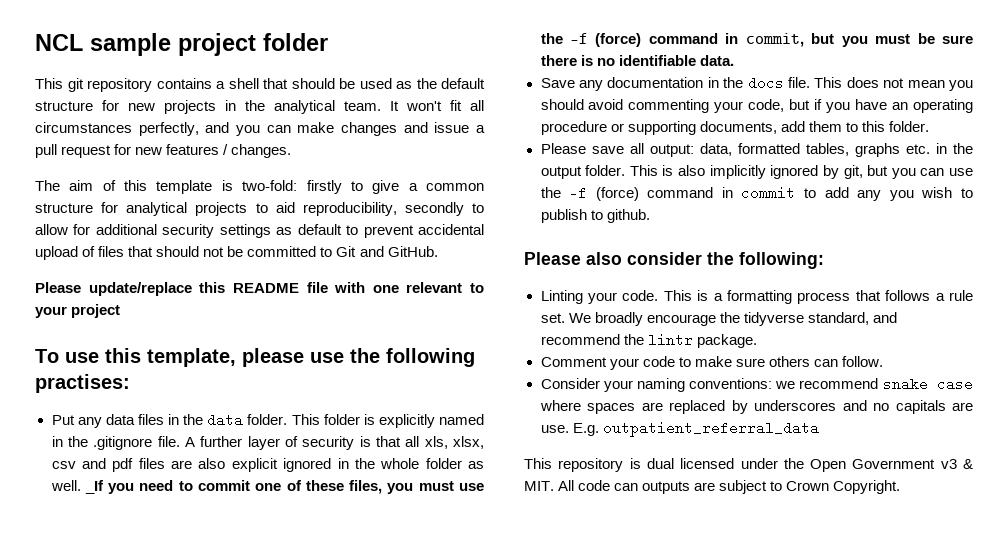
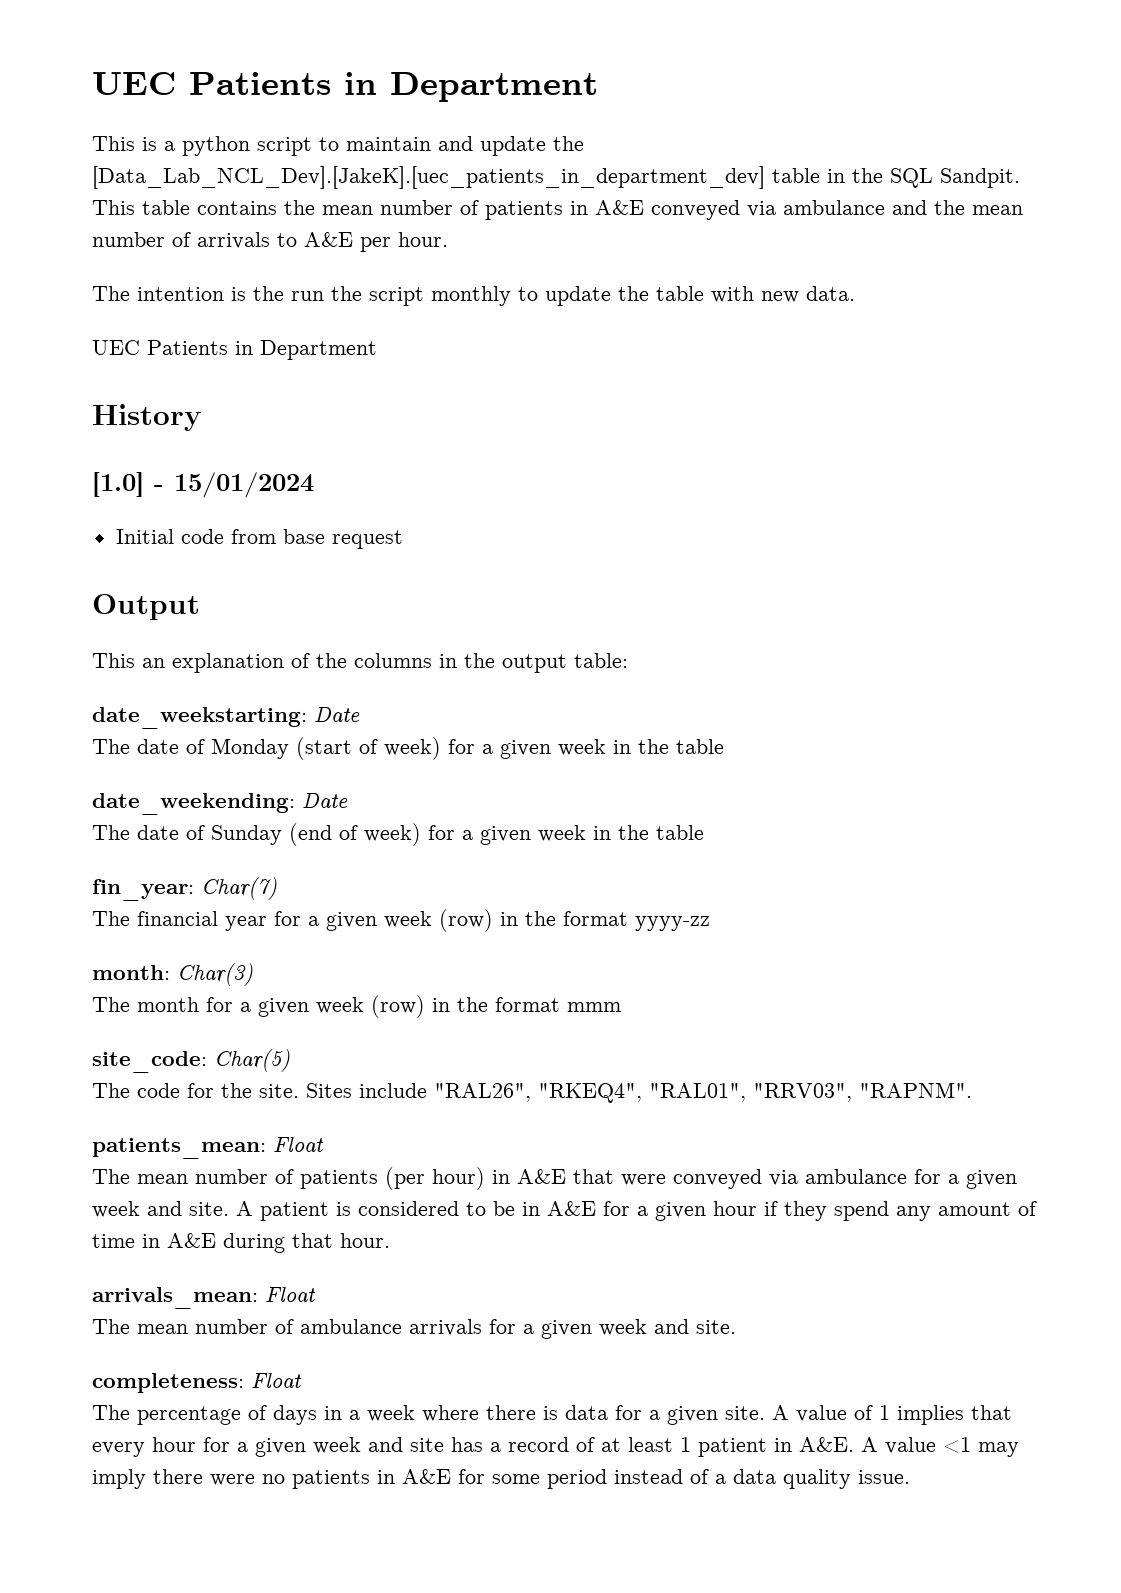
[35,33,328,56] [35,78,485,92] [35,100,484,114] [35,122,486,136] [35,144,292,158] [35,180,485,194] [35,202,484,216] [35,224,485,238] [35,246,438,260] [35,282,484,296] [35,304,121,318] [35,348,475,367] [35,374,130,393] [51,413,484,428] [51,436,485,450] [51,458,484,472] [50,480,485,494] [540,33,973,47] [540,55,734,66] [540,76,974,91] [540,99,973,113] [540,121,929,135] [540,143,973,157] [540,165,973,179] [540,186,973,201] [540,209,650,223] [524,252,824,269] [540,290,974,304] [540,312,897,326] [540,334,757,348] [540,356,883,370] [540,377,973,392] [539,400,973,414] [540,421,819,437] [524,458,973,472] [524,480,901,494] NCL sample project folder // This git repository contains a shell that should be used as the default structure for new projects in the analytical team. It won't fit all circumstances perfectly, and you can make changes and issue a pull request for new features / changes. // The aim of this template is two-fold: firstly to give a common structure for analytical projects to aid reproducibility, secondly to allow for additional security settings as default to prevent accidental upload of files that should not be committed to Git and GitHub. // Please update/replace this README file with one relevant to your project // To use this template, please use the following practises: // Put any data files in the data folder. This folder is explicitly named in the .gitignore file. A further layer of security is that all xls, xlsx, csv and pdf files are also explicit ignored in the whole folder as well. _If you need to commit one of these files, you must use the -f (force) command in commit, but you must be sure there is no identifiable data. // Save any documentation in the docs file. This does not mean you should avoid commenting your code, but if you have an operating procedure or supporting documents, add them to this folder. // Please save all output: data, formatted tables, graphs etc. in the output folder. This is also implicitly ignored by git, but you can use the -f (force) command in commit to add any you wish to publish to github. // Please also consider the following: // Linting your code. This is a formatting process that follows a rule set. We broadly encourage the tidyverse standard, and recommend the lintr package. // Comment your code to make sure others can follow. // Consider your naming conventions: we recommend snake case where spaces are replaced by underscores and no capitals are use. E.g. outpatient_referral_data // This repository is dual licensed under the Open Government v3 & MIT. All code can outputs are subject to Crown Copyright. -> [92,72,598,102] [92,136,584,156] [92,166,1020,189] [92,200,1023,220] [92,232,448,252] [92,286,855,306] [92,340,377,360] [92,404,202,431] [92,472,314,498] [115,529,403,549] [92,594,200,620] [92,653,628,673] [92,707,360,729] [92,737,724,760] [92,793,348,815] [92,823,704,846] [92,877,277,901] [92,909,710,932] [92,963,253,986] [92,995,621,1018] [92,1049,290,1073] [92,1082,972,1103] [92,1137,324,1159] [92,1167,1017,1190] [92,1201,1037,1221] [92,1233,390,1253] [92,1287,316,1309] [92,1319,736,1339] [92,1373,302,1393] [92,1405,1012,1425] [92,1437,1019,1457] [92,1469,910,1489] UEC Patients in Department // This is a python script to maintain and update the [Data_Lab_NCL_Dev].[JakeK].[uec_patients_in_department_dev] table in the SQL Sandpit. This table contains the mean number of patients in A&E conveyed via ambulance and the mean number of arrivals to A&E per hour. // The intention is the run the script monthly to update the table with new data. // UEC Patients in Department // History // [1.0] - 15/01/2024 // Initial code from base request // Output // This an explanation of the columns in the output table: // date_weekstarting: Date // The date of Monday (start of week) for a given week in the table // date_weekending: Date // The date of Sunday (end of week) for a given week in the table // fin_year: Char(7) // The financial year for a given week (row) in the format yyyy-zz // month: Char(3) // The month for a given week (row) in the format mmm // site_code: Char(5) // The code for the site. Sites include "RAL26", "RKEQ4", "RAL01", "RRV03", "RAPNM". // patients_mean: Float // The mean number of patients (per hour) in A&E that were conveyed via ambulance for a given week and site. A patient is considered to be in A&E for a given hour if they spend any amount of time in A&E during that hour. // arrivals_mean: Float // The mean number of ambulance arrivals for a given week and site. // completeness: Float // The percentage of days in a week where there is data for a given site. A value of 1 implies that every hour for a given week and site has a record of at least 1 patient in A&E. A value <1 may imply there were no patients in A&E for some period instead of a data quality issue.

